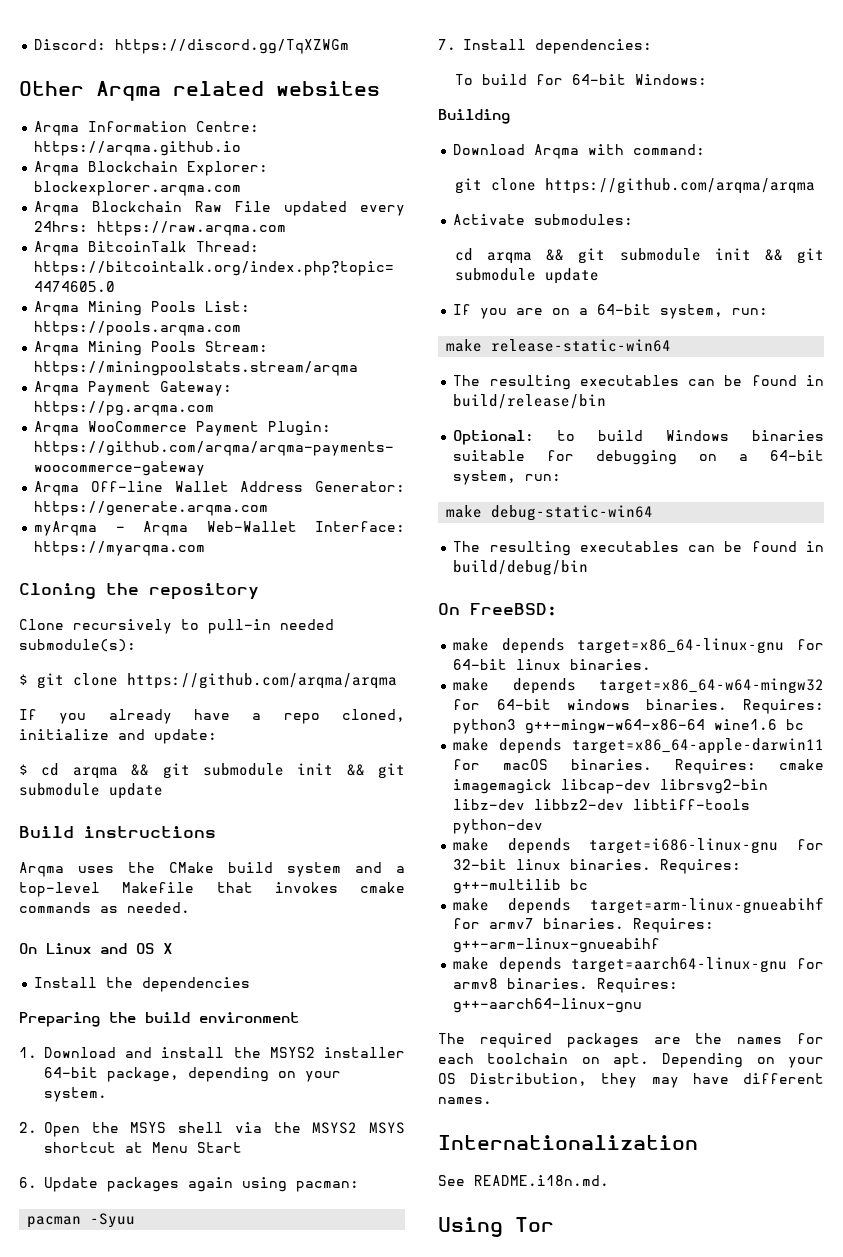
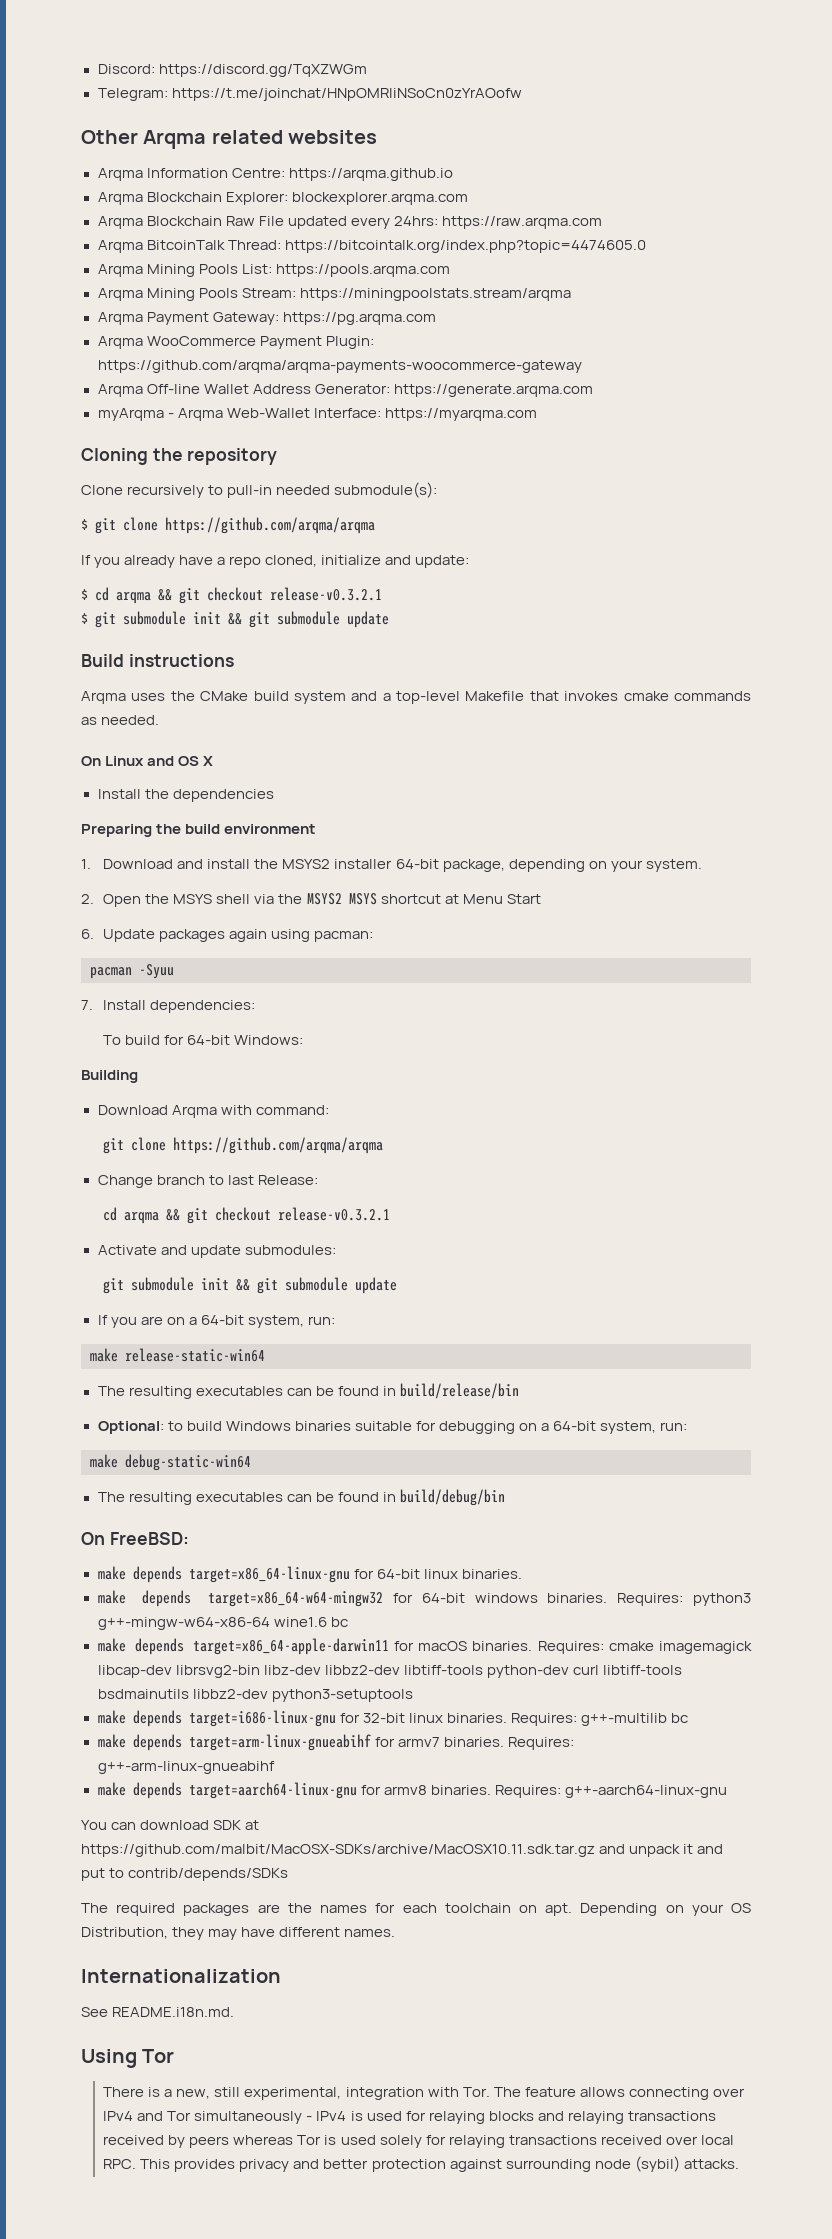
(350, 46) none -> [97,88,522,101] // Telegram: https://t.me/joinchat/HNpOMRIiNSoCn0zYrAOofw
(190, 771) none -> [207,587,382,601] [81,612,116,628] checkout release-v0.3.2.1 // $ git
[453,214,634,225] [455,248,606,264] Activate submodules: // cd arqma && git -> [97,1175,318,1188] [103,1207,391,1224] [97,1245,336,1258] [103,1278,125,1294] Change branch to last Release: // cd arqma && git checkout release-v0.3.2.1 // Activate and update submodules: // git
(544, 826) none -> [572,1665,682,1675] [97,1689,413,1702] curl libtiff-tools bsdmainutils libbz2-dev python3-setuptools
(643, 1005) none -> [81,1820,260,1830] [81,1844,724,1857] [81,1868,289,1881] // You can download SDK at https://github.com/malbit/MacOSX-SDKs/archive/MacOSX10.11.sdk.tar.gz and unpack it and put to contrib/depends/SDKs
(554, 1224) none -> [103,2087,745,2100] [103,2111,716,2124] [103,2135,734,2148] [103,2156,739,2172] // There is a new, still experimental, integration with Tor. The feature allows connecting over IPv4 and Tor simultaneously - IPv4 is used for relaying blocks and relaying transactions received by peers whereas Tor is used solely for relaying transactions received over local RPC. This provides privacy and better protection against surrounding node (sybil) attacks.

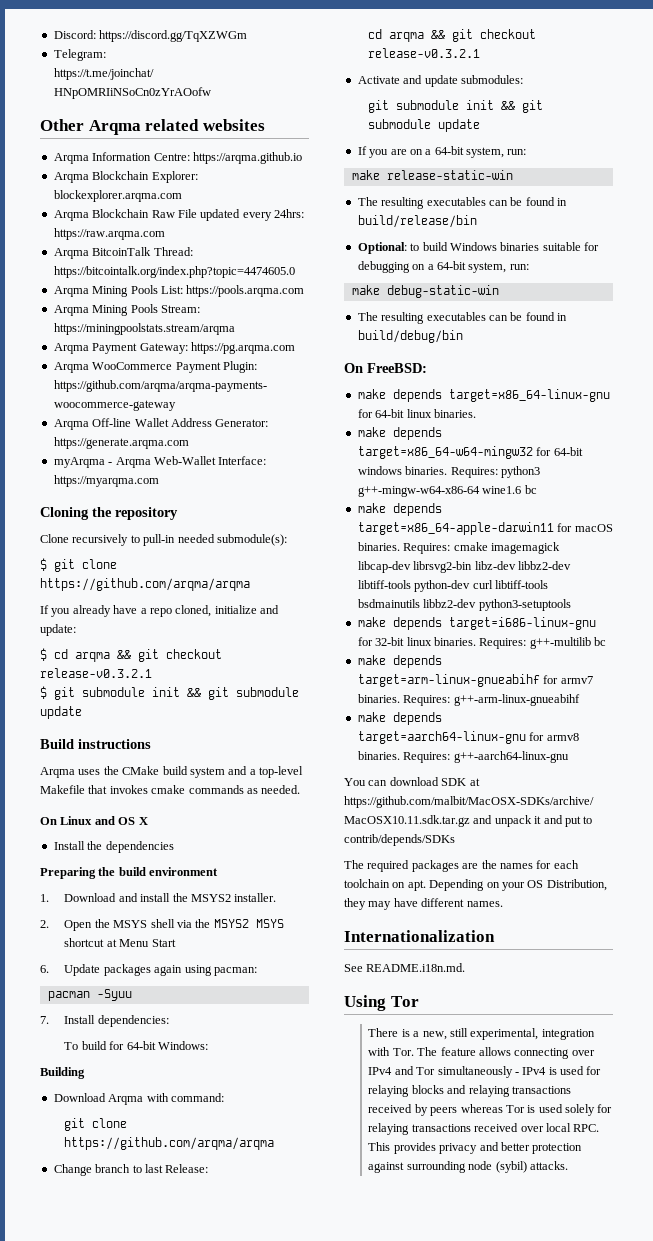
[334,859,702,872] installer 64-bit package, depending on your system. -> [234,893,277,902] installer.
[125,1348,265,1362] release-static-win64 -> [386,170,513,180] release-static-win
[125,1454,251,1471] debug-static-win64 -> [386,285,499,298] debug-static-win

